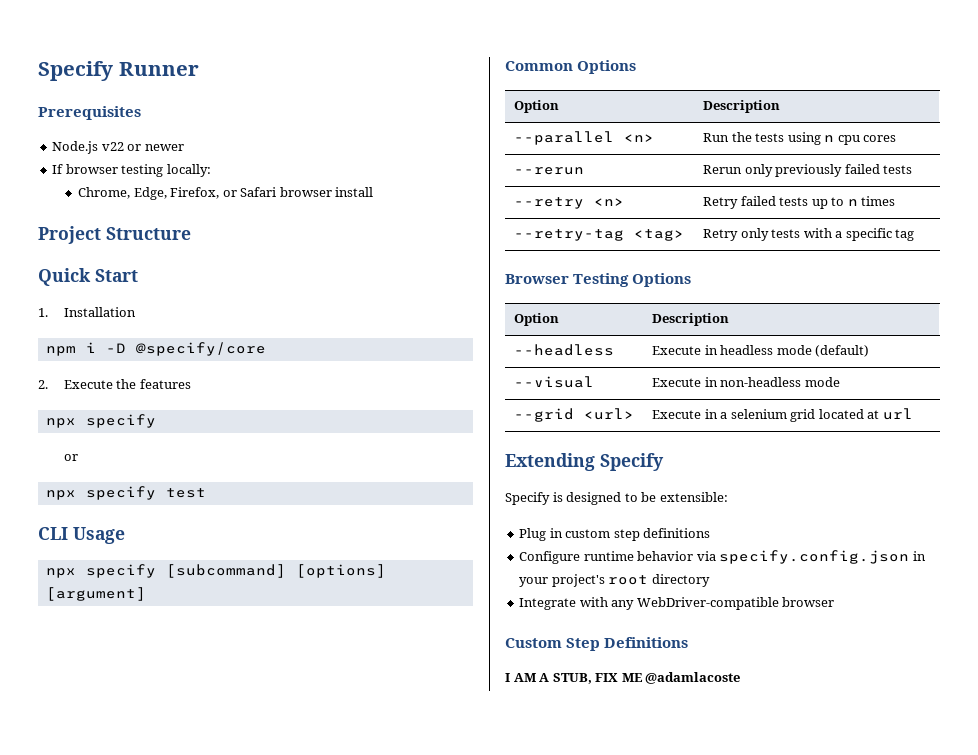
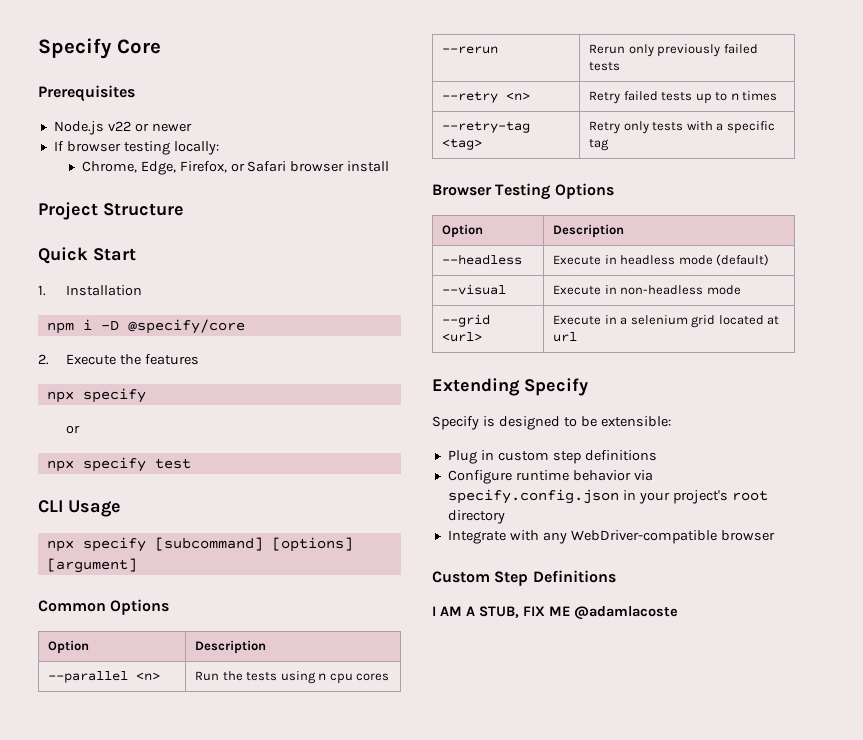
[38,61,199,81] Specify Runner -> [38,38,161,59] Specify Core

